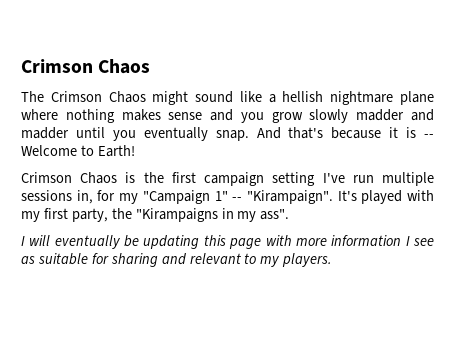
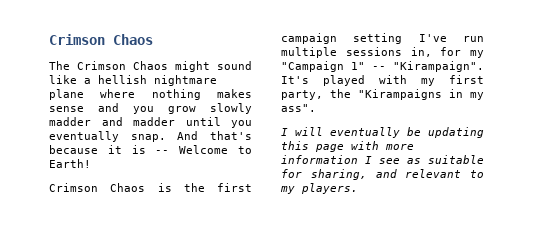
[110,253,158,267] sharing -> [310,169,367,180] sharing,

